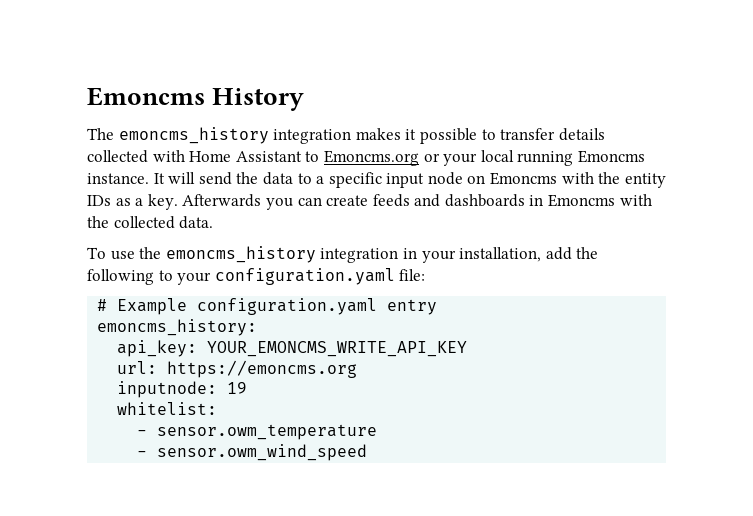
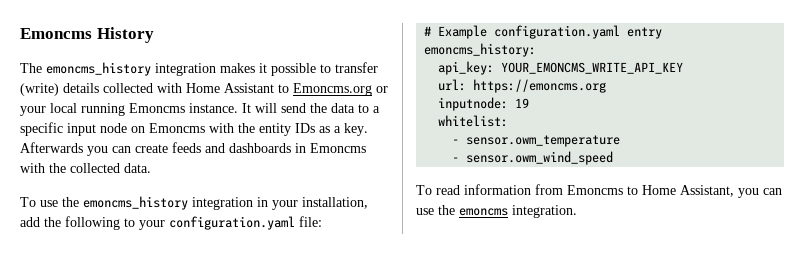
(556, 134) none -> [20,83,59,96] (write)
(368, 452) none -> [416,184,782,198] [416,205,577,218] // To read information from Emoncms to Home Assistant, you can use the emoncms integration.

